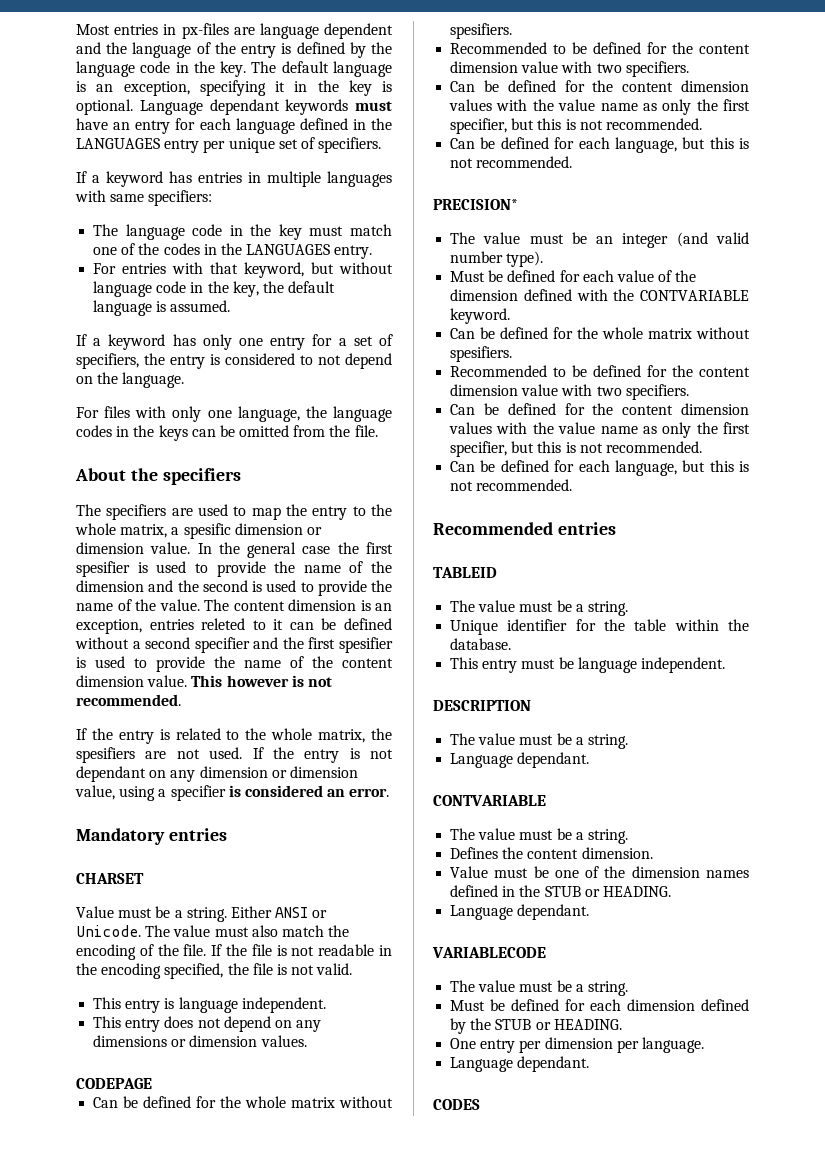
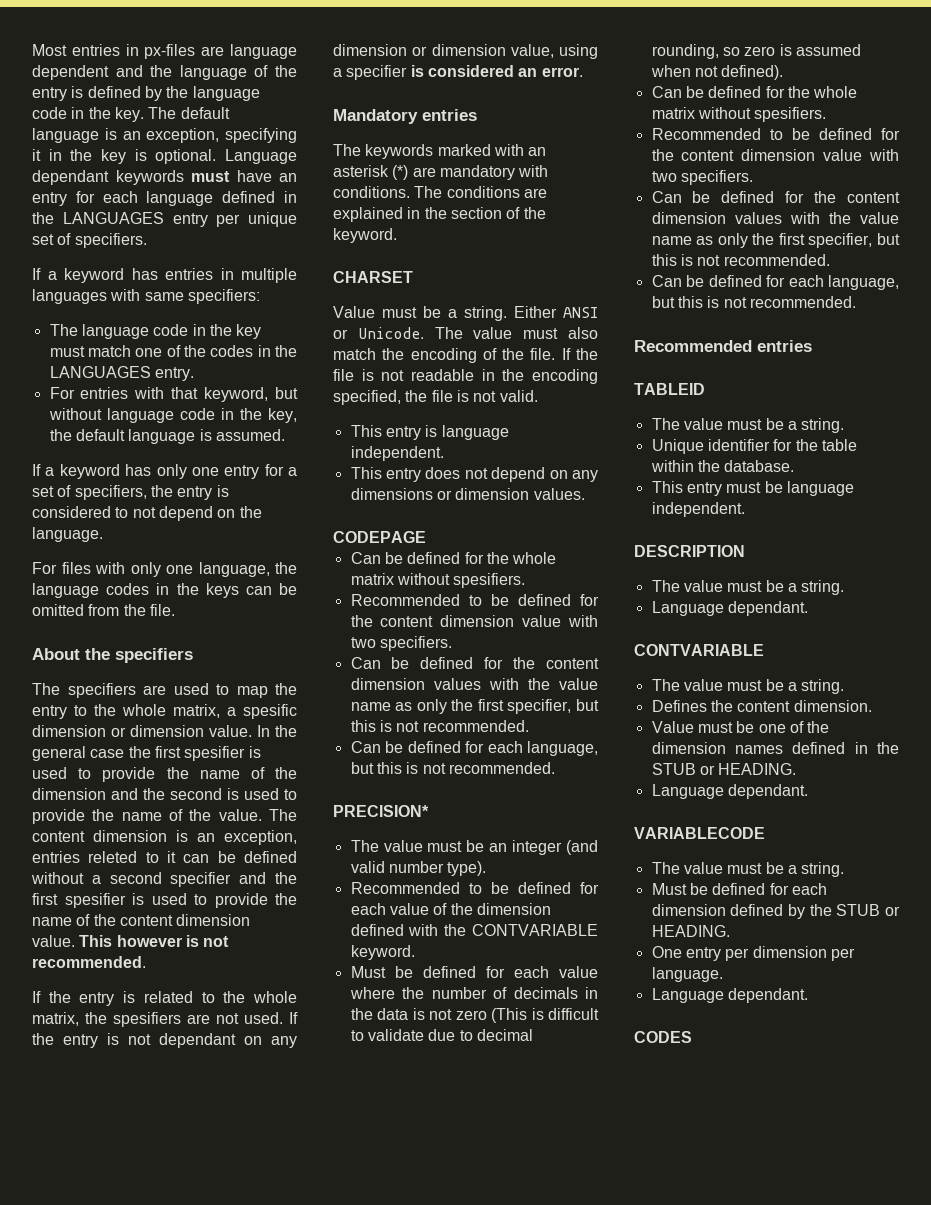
(227, 834) none -> [333,144,547,159] [333,165,549,180] [333,186,547,198] [333,207,546,222] [333,228,397,243] // The keywords marked with an asterisk (*) are mandatory with conditions. The conditions are explained in the section of the keyword.
[450,271,486,282] Must -> [350,882,482,894] Recommended to
(511, 316) none -> [350,966,598,978] [349,987,598,999] [350,1008,599,1023] [350,1029,533,1041] [651,44,861,59] [650,65,784,80] // Must be defined for each value where the number of decimals in the data is not zero (This is difficult to validate due to decimal rounding, so zero is assumed when not defined).

